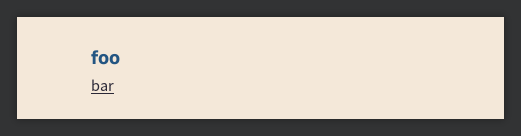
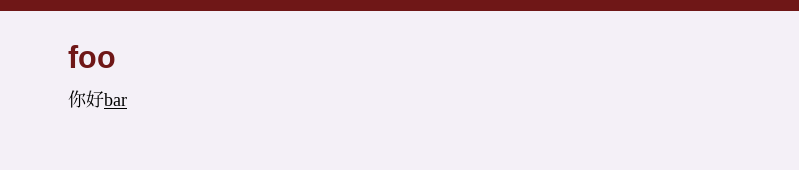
(120, 57) none -> [68,90,104,108] 你好

